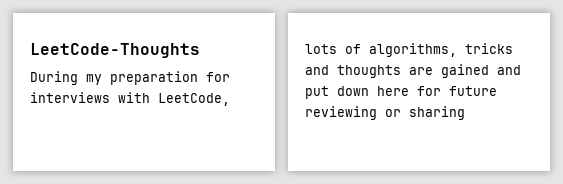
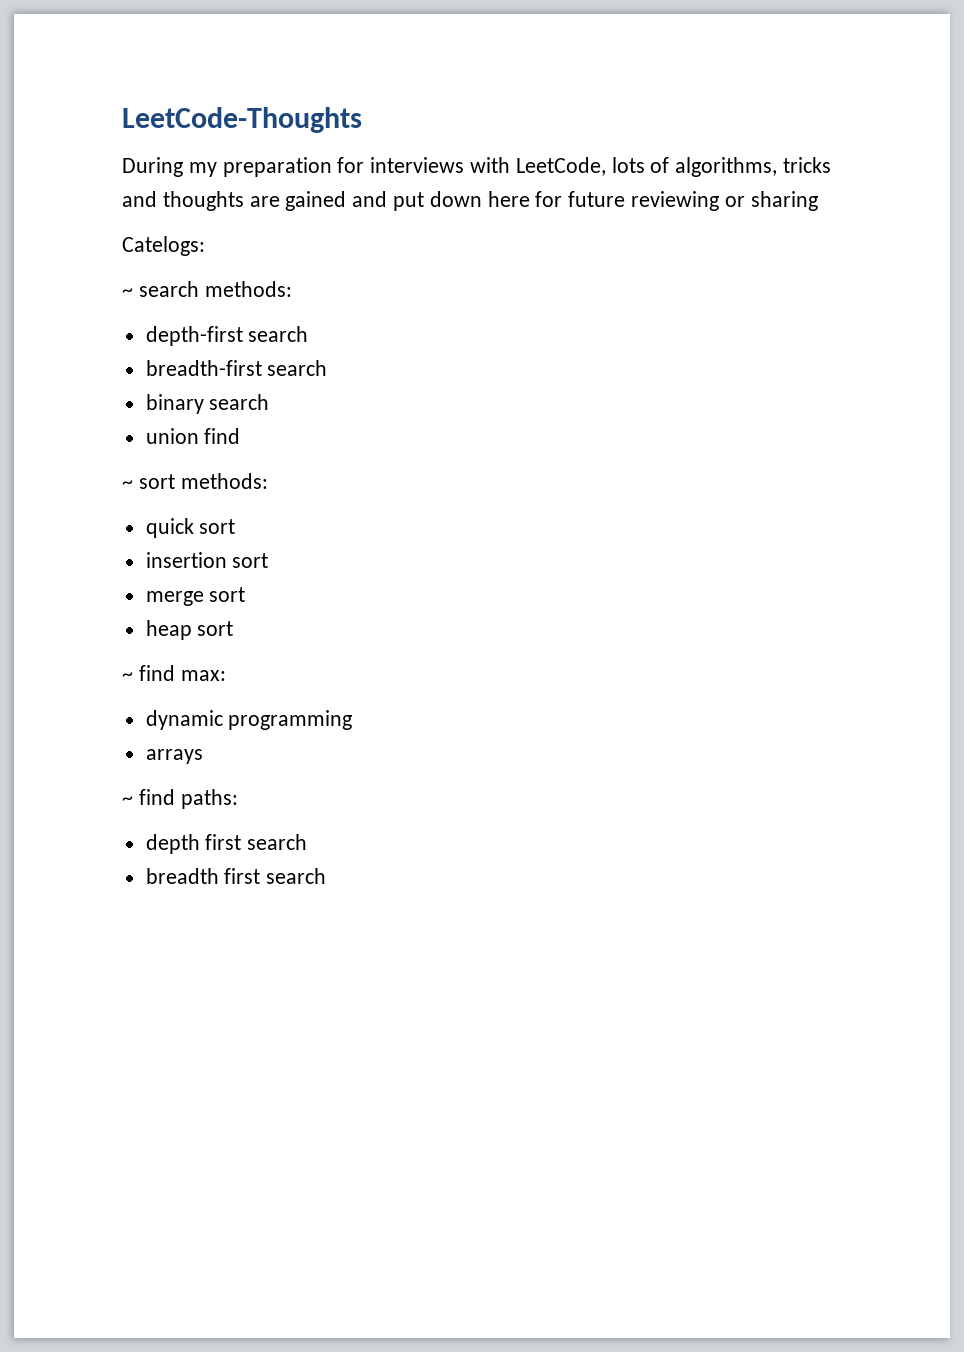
(465, 113) none -> [122,236,205,256] [122,281,292,297] [145,326,309,346] [145,360,328,376] [145,394,270,414] [145,428,241,444] [122,473,268,489] [145,518,236,538] [145,552,269,568] [145,587,246,606] [145,620,234,640] [122,665,226,681] [145,710,353,730] [145,749,203,764] [122,789,238,809] [145,834,308,854] [145,868,327,884] // Catelogs: // ~ search methods: // depth-first search // breadth-first search // binary search // union find // ~ sort methods: // quick sort // insertion sort // merge sort // heap sort // ~ find max: // dynamic programming // arrays // ~ find paths: // depth first search // breadth first search

